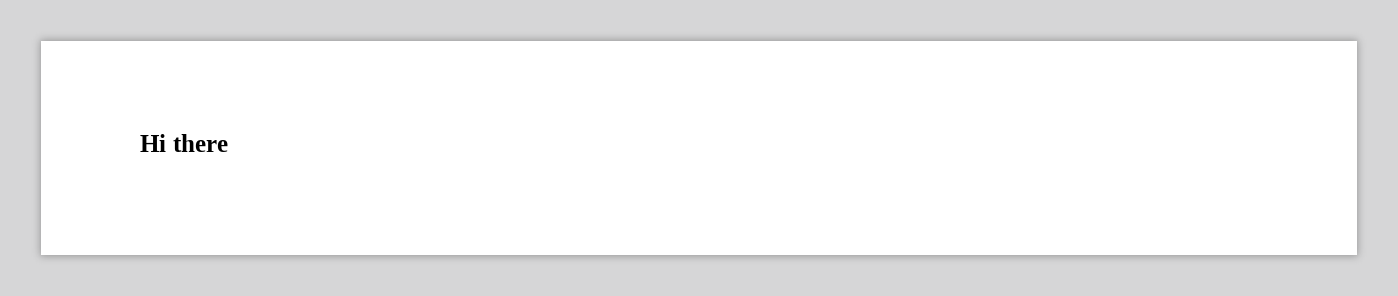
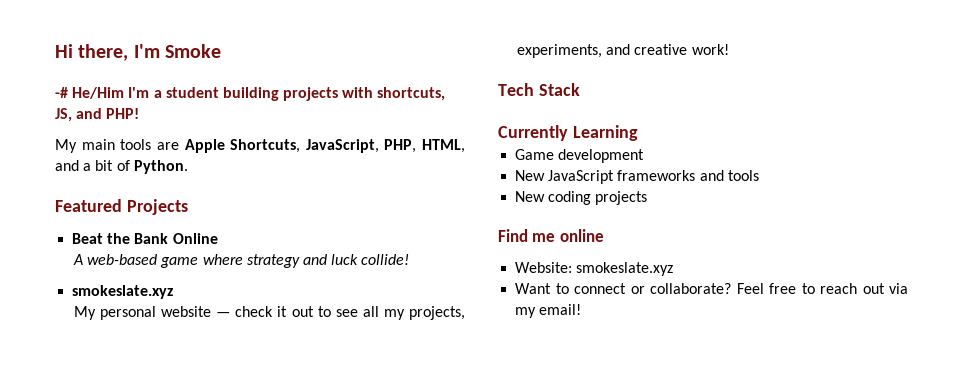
[172,134,228,152] there -> [78,44,221,61] [55,87,446,101] [55,108,140,122] [55,139,465,153] [55,160,188,174] [55,199,188,215] [72,233,218,244] [73,254,410,268] [72,285,174,299] [74,306,465,320] [517,44,729,58] [498,83,580,96] [498,125,638,141] [515,149,645,163] [515,170,759,184] [515,191,648,205] [498,229,604,242] [515,262,674,276] [515,283,908,294] [515,304,582,318] there, I'm Smoke // -# He/Him I'm a student building projects with shortcuts, JS, and PHP! // My main tools are Apple Shortcuts, JavaScript, PHP, HTML, and a bit of Python. // Featured Projects // Beat the Bank Online // A web-based game where strategy and luck collide! // smokeslate.xyz // My personal website — check it out to see all my projects, experiments, and creative work! // Tech Stack // Currently Learning // Game development // New JavaScript frameworks and tools // New coding projects // Find me online // Website: smokeslate.xyz // Want to connect or collaborate? Feel free to reach out via my email!

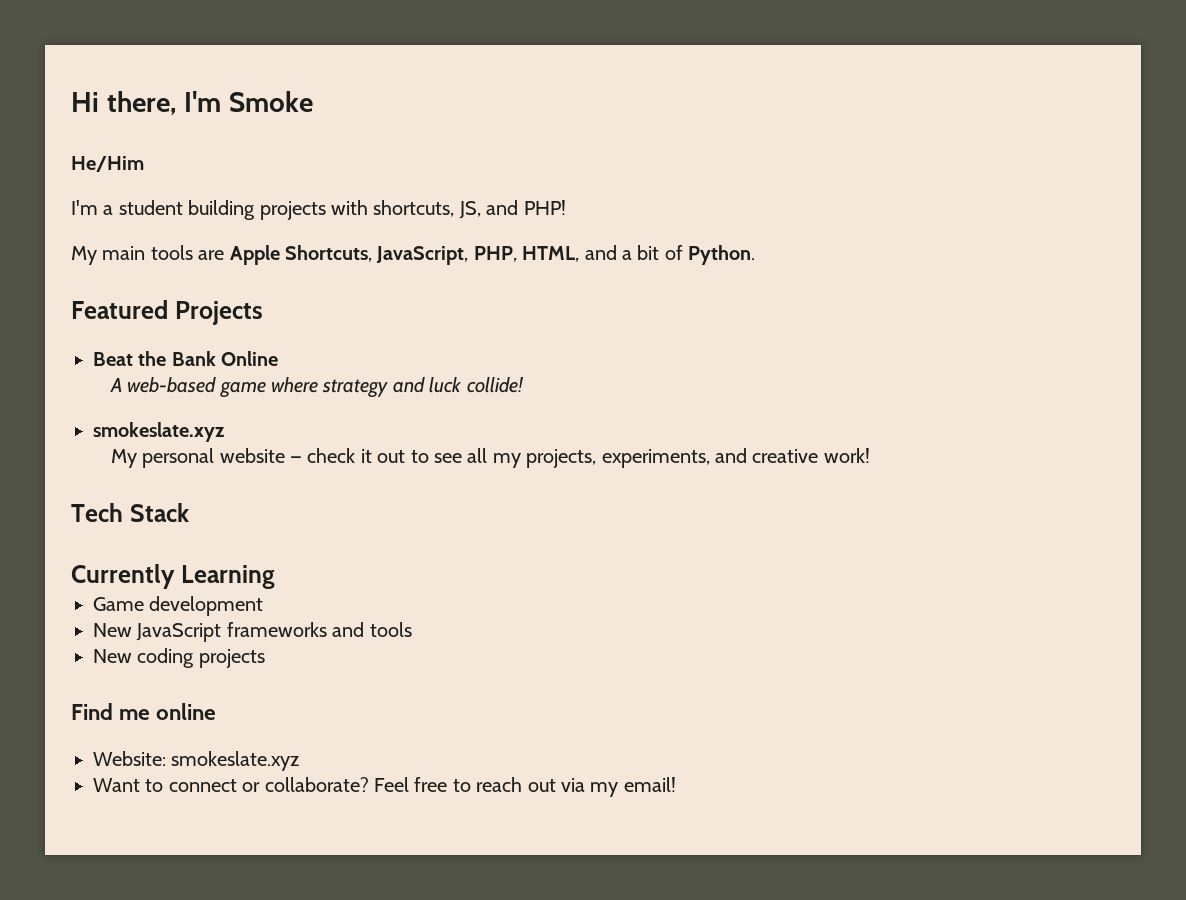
[55,87,68,98] -# -> (313, 101) none
(125, 93) none -> (144, 164) //

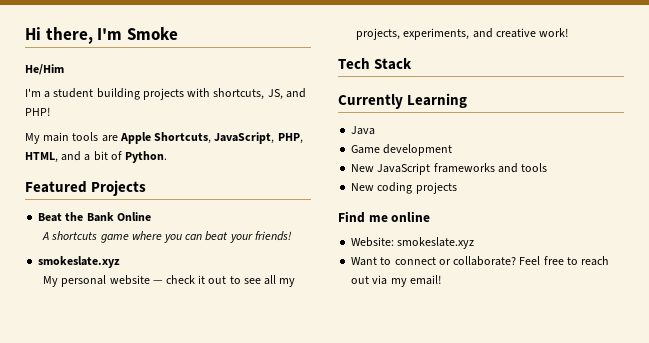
[127,377,217,393] web-based -> [51,231,98,240] shortcuts
[322,377,524,398] strategy and luck collide! -> [163,231,292,243] you can beat your friends!
(275, 577) none -> [351,126,376,135] // Java

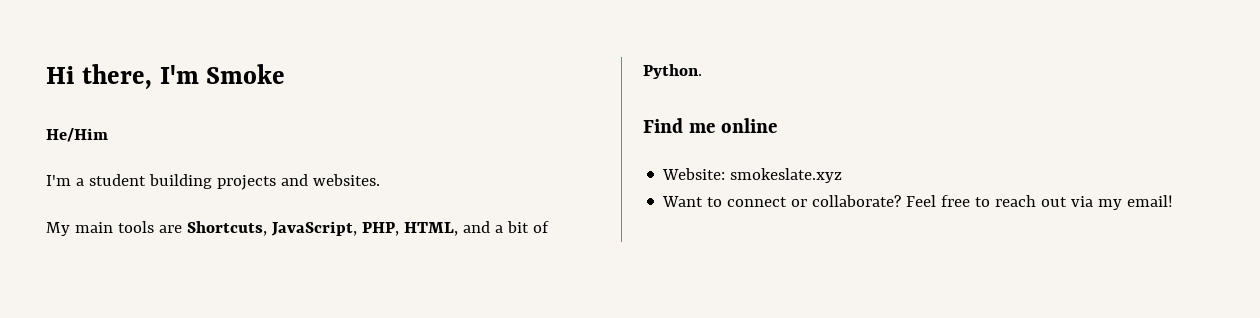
[187,88,306,100] [25,107,50,116] with shortcuts, JS, and PHP! -> [280,174,380,186] and websites.
[119,132,151,144] Apple -> (182, 229) none
[25,180,147,196] [38,212,151,222] [42,231,292,243] [38,256,121,268] [43,275,296,287] [356,28,568,40] [338,58,413,70] [338,93,468,109] [351,126,376,135] [351,144,453,156] [351,163,548,175] [351,182,457,194] // Featured Projects // Beat the Bank Online // A shortcuts game where you can beat your friends! // smokeslate.xyz // My personal website — check it out to see all my projects, experiments, and creative work! // Tech Stack // Currently Learning // Java // Game development // New JavaScript frameworks and tools // New coding projects -> (702, 71) none

